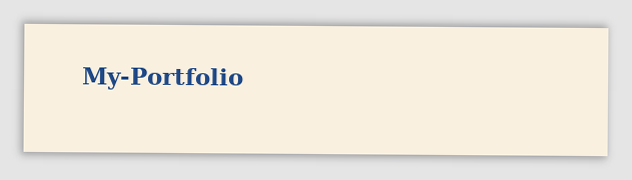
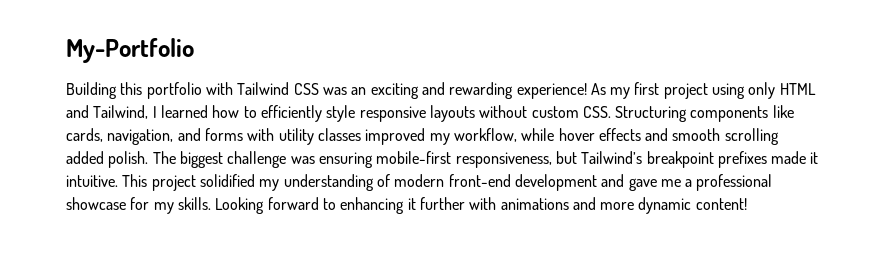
(244, 79) none -> [66,82,816,99] [66,105,794,122] [66,128,779,145] [66,151,819,168] [66,174,773,191] [66,197,747,214] // Building this portfolio with Tailwind CSS was an exciting and rewarding experience! As my first project using only HTML and Tailwind, I learned how to efficiently style responsive layouts without custom CSS. Structuring components like cards, navigation, and forms with utility classes improved my workflow, while hover effects and smooth scrolling added polish. The biggest challenge was ensuring mobile-first responsiveness, but Tailwind’s breakpoint prefixes made it intuitive. This project solidified my understanding of modern front-end development and gave me a professional showcase for my skills. Looking forward to enhancing it further with animations and more dynamic content!

